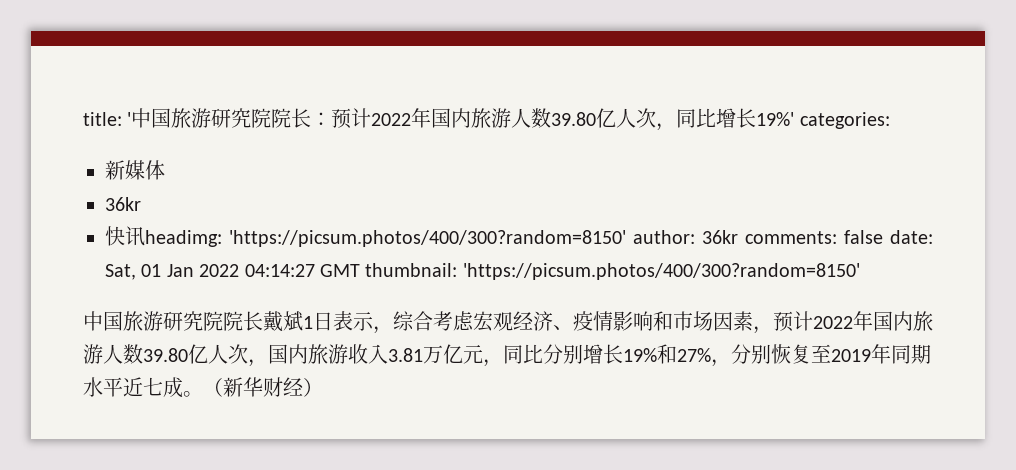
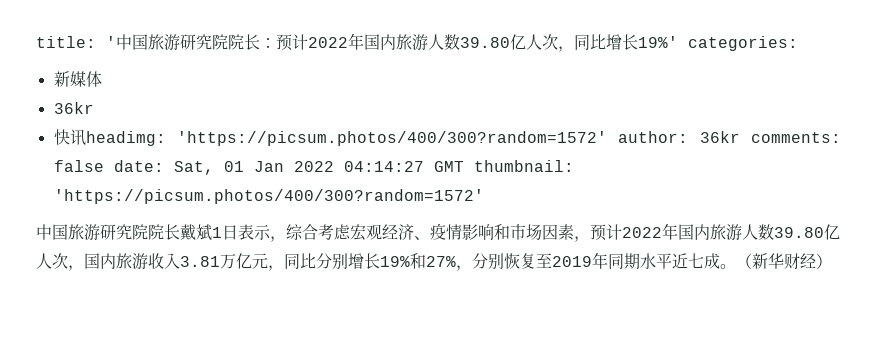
[229,230,626,247] 'https://picsum.photos/400/300?random=8150' -> [176,131,607,146] 'https://picsum.photos/400/300?random=1572'
[462,263,860,280] 'https://picsum.photos/400/300?random=8150' -> [53,189,484,204] 'https://picsum.photos/400/300?random=1572'

